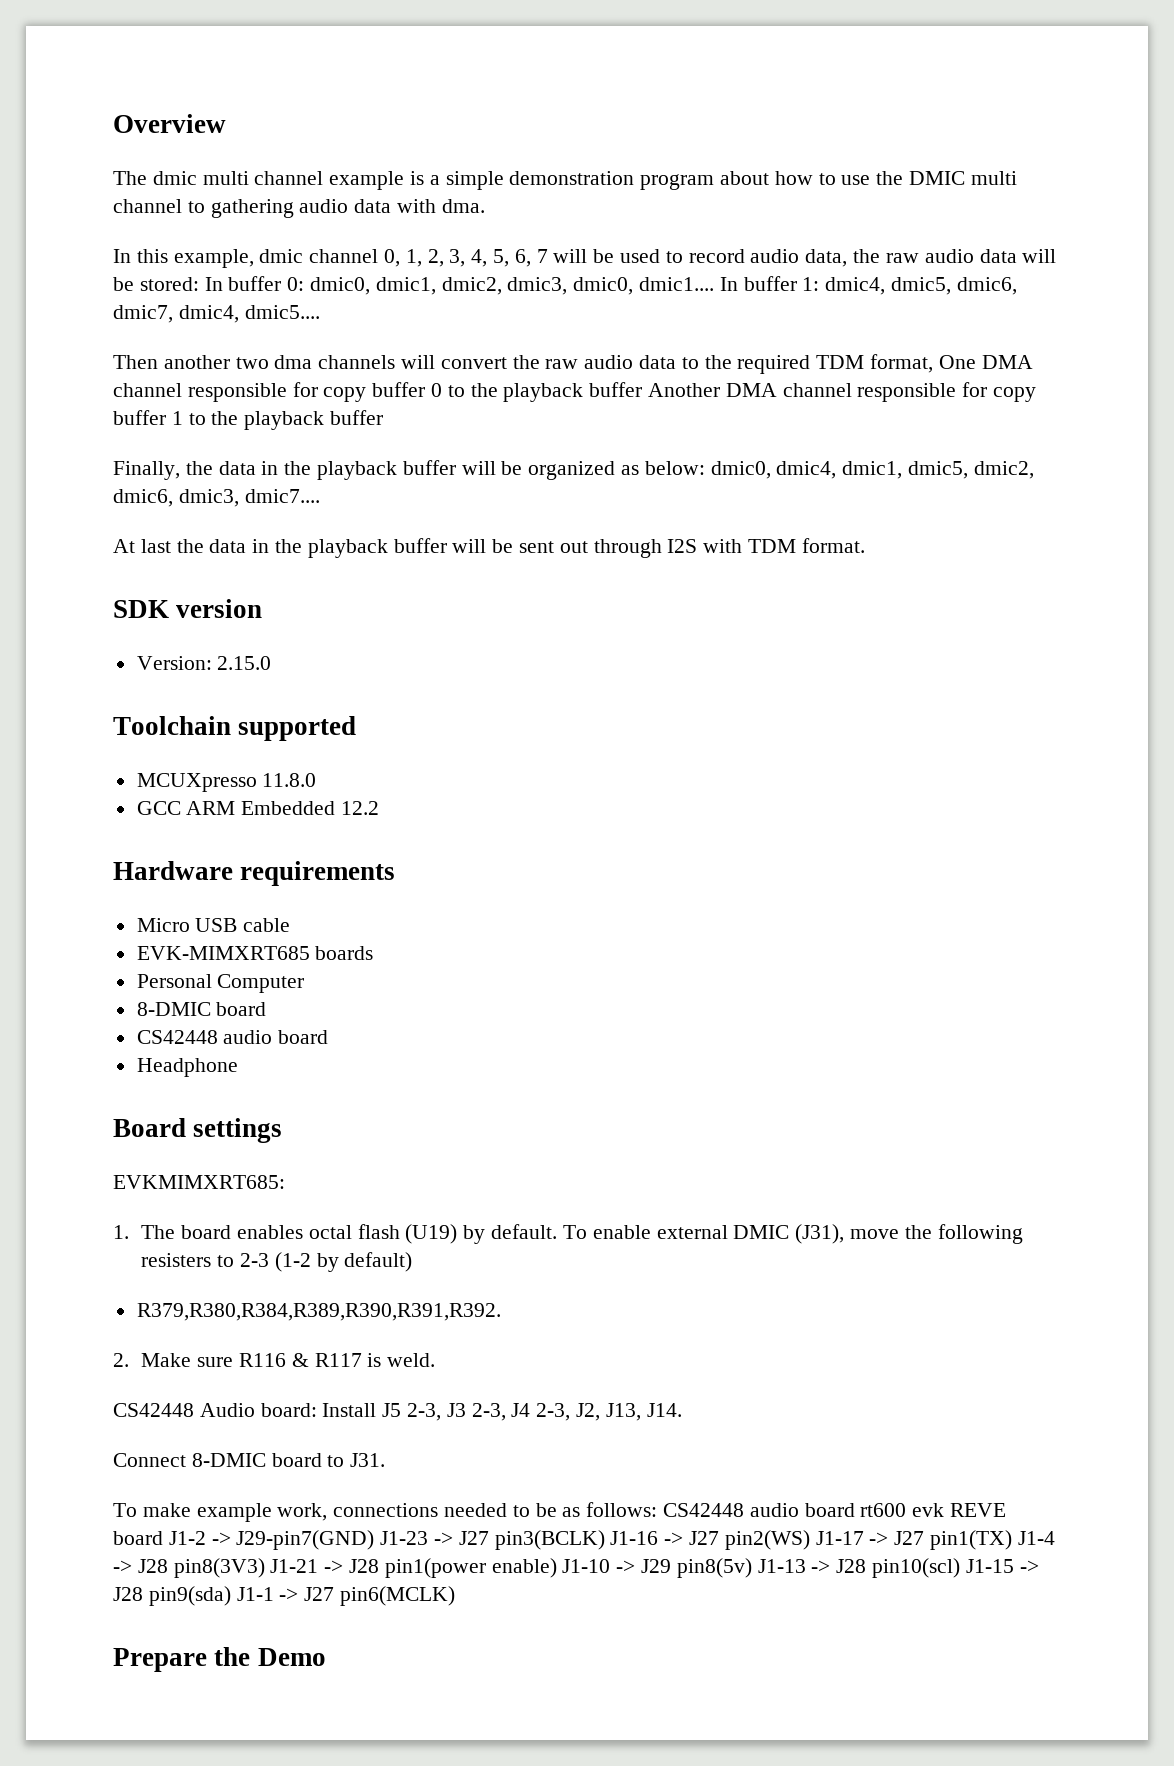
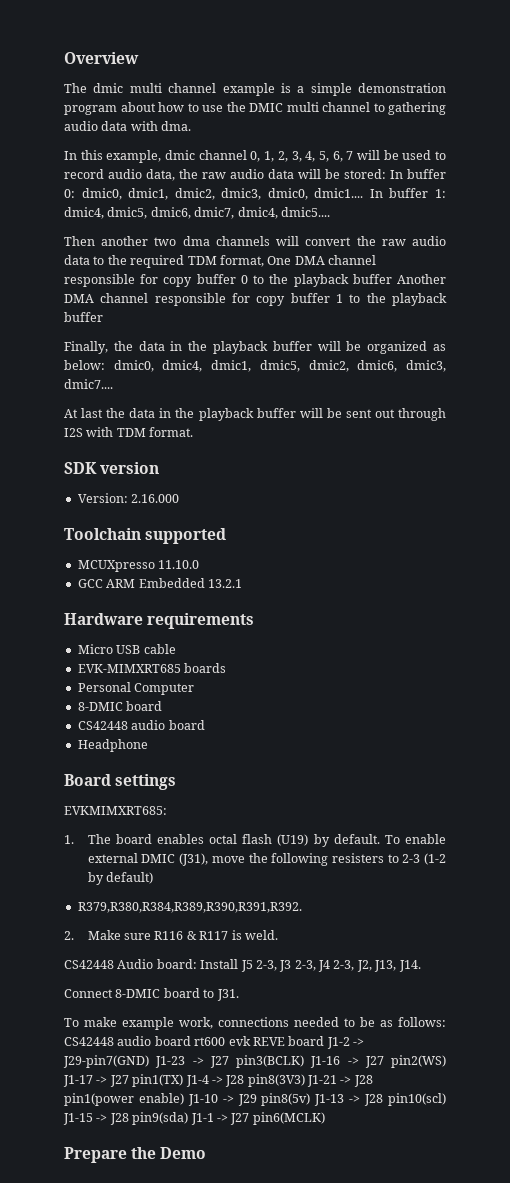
[217,656,272,670] 2.15.0 -> [131,494,180,503] 2.16.000
[262,773,317,787] 11.8.0 -> [158,560,200,569] 11.10.0
[341,801,380,815] 12.2 -> [207,579,242,588] 13.2.1

